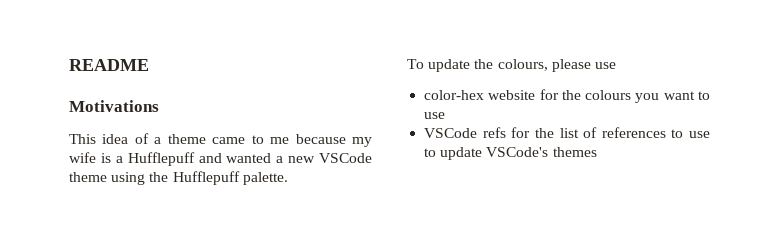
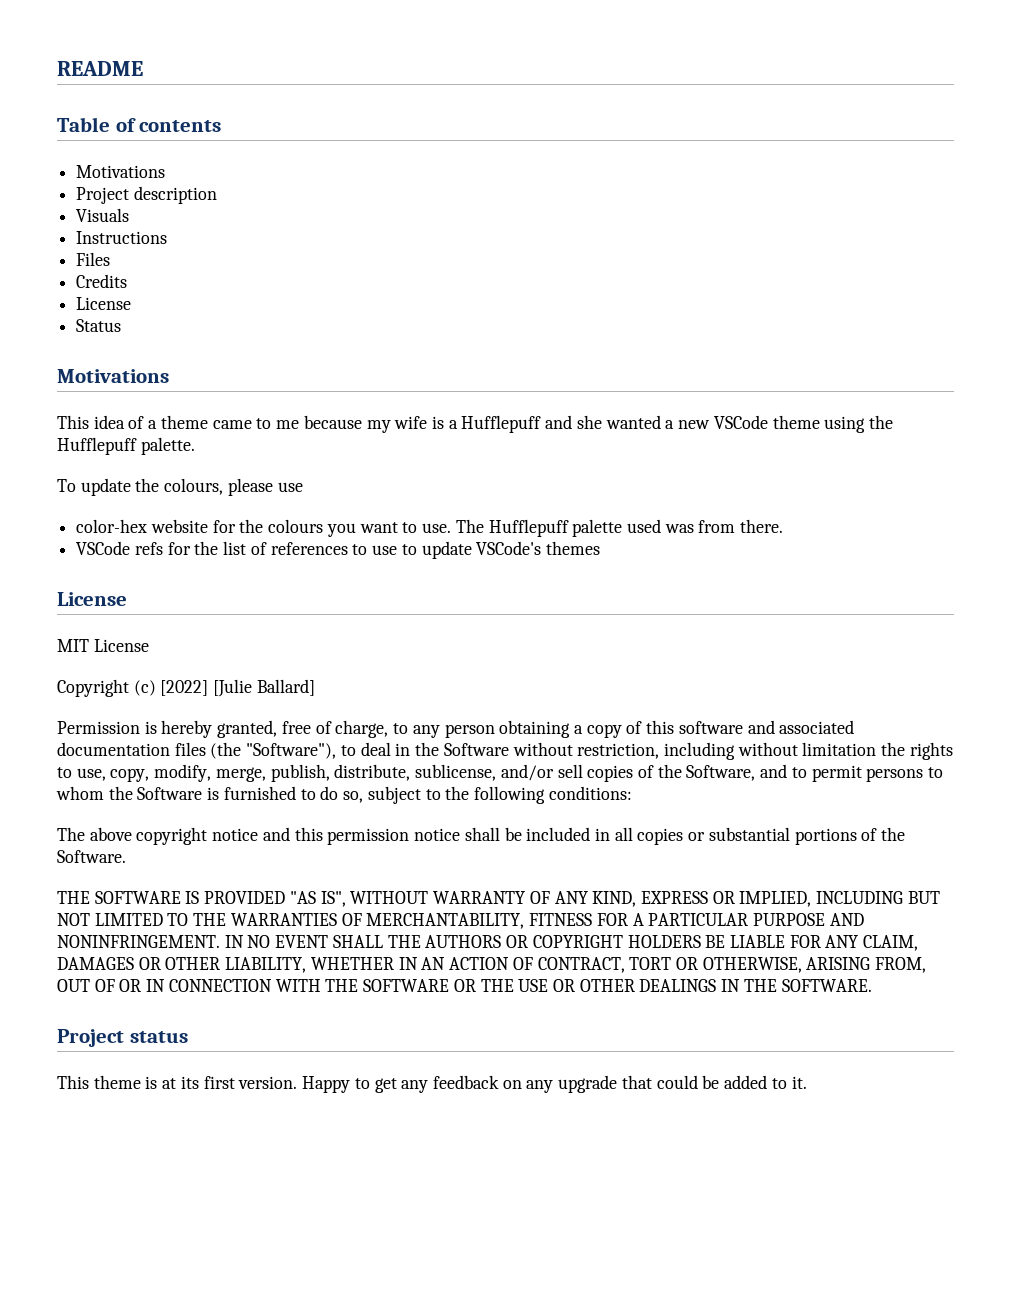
(149, 65) none -> [57,117,222,132] [76,165,166,178] [76,186,217,204] [76,208,130,222] [76,231,168,244] [76,252,111,266] [76,274,128,288] [76,297,132,310] [76,319,122,332] // Table of contents // Motivations // Project description // Visuals // Instructions // Files // Credits // License // Status
(222, 158) none -> [576,415,602,429] she
[424,112,446,119] use -> [422,519,784,537] use. The Hufflepuff palette used was from there.
(597, 152) none -> [57,592,127,606] [57,639,149,652] [57,679,315,697] [57,720,855,738] [57,742,953,760] [57,764,944,782] [56,786,632,804] [57,827,906,845] [57,850,126,863] [57,891,940,907] [57,913,864,929] [57,935,919,951] [57,957,927,973] [57,979,872,992] [57,1029,188,1047] [57,1075,807,1093] // License // MIT License // Copyright (c) [2022] [Julie Ballard] // Permission is hereby granted, free of charge, to any person obtaining a copy of this software and associated documentation files (the "Software"), to deal in the Software without restriction, including without limitation the rights to use, copy, modify, merge, publish, distribute, sublicense, and/or sell copies of the Software, and to permit persons to whom the Software is furnished to do so, subject to the following conditions: // The above copyright notice and this permission notice shall be included in all copies or substantial portions of the Software. // THE SOFTWARE IS PROVIDED "AS IS", WITHOUT WARRANTY OF ANY KIND, EXPRESS OR IMPLIED, INCLUDING BUT NOT LIMITED TO THE WARRANTIES OF MERCHANTABILITY, FITNESS FOR A PARTICULAR PURPOSE AND NONINFRINGEMENT. IN NO EVENT SHALL THE AUTHORS OR COPYRIGHT HOLDERS BE LIABLE FOR ANY CLAIM, DAMAGES OR OTHER LIABILITY, WHETHER IN AN ACTION OF CONTRACT, TORT OR OTHERWISE, ARISING FROM, OUT OF OR IN CONNECTION WITH THE SOFTWARE OR THE USE OR OTHER DEALINGS IN THE SOFTWARE. // Project status // This theme is at its first version. Happy to get any feedback on any upgrade that could be added to it.

